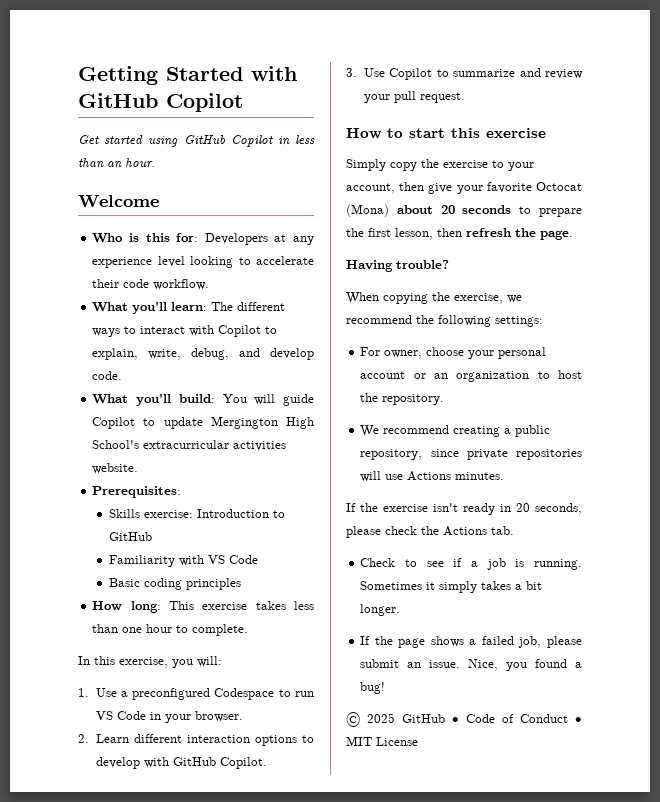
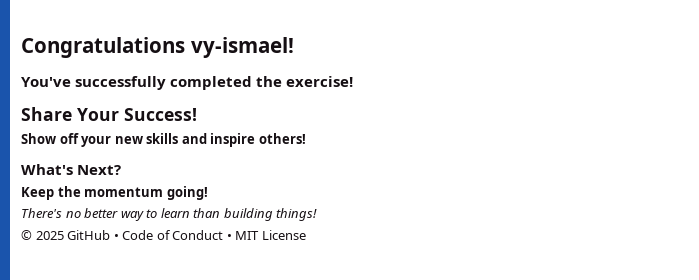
[78,66,297,85] [78,93,243,112] [78,135,315,147] [78,158,155,168] [78,195,159,208] [92,233,314,245] [92,256,314,268] [92,279,210,290] [92,301,286,314] [92,325,278,337] [92,348,314,360] [92,371,123,380] [92,393,314,406] [92,416,314,429] [92,440,287,451] [92,463,139,474] [92,486,182,498] [109,509,286,518] [109,532,153,541] [109,555,259,567] [109,578,242,590] [92,601,314,613] [92,624,249,636] [78,656,222,668] [78,688,314,700] [95,711,243,723] [78,734,314,746] [95,757,267,769] [346,68,583,80] [363,91,465,103] [346,128,546,139] [346,159,534,171] [346,182,582,194] [346,204,582,217] [346,228,573,240] [346,260,449,272] [346,292,522,304] [346,315,543,327] [360,347,547,359] [360,370,582,382] [360,393,445,405] [360,425,551,437] [360,449,582,460] [360,471,505,482] [346,503,582,515] [346,526,514,538] [360,558,582,570] [360,581,543,593] [360,604,401,616] [360,636,582,648] [360,659,582,671] [360,682,386,694] Getting Started with GitHub Copilot // Get started using GitHub Copilot in less than an hour. // Welcome // Who is this for: Developers at any experience level looking to accelerate their code workflow. // What you'll learn: The different ways to interact with Copilot to explain, write, debug, and develop code. // What you'll build: You will guide Copilot to update Mergington High School's extracurricular activities website. // Prerequisites: // Skills exercise: Introduction to GitHub // Familiarity with VS Code // Basic coding principles // How long: This exercise takes less than one hour to complete. // In this exercise, you will: // 1. Use a preconfigured Codespace to run VS Code in your browser. // 2. Learn different interaction options to develop with GitHub Copilot. // 3. Use Copilot to summarize and review your pull request. // How to start this exercise // Simply copy the exercise to your account, then give your favorite Octocat (Mona) about 20 seconds to prepare the first lesson, then refresh the page. // Having trouble? // When copying the exercise, we recommend the following settings: // For owner, choose your personal account or an organization to host the repository. // We recommend creating a public repository, since private repositories will use Actions minutes. // If the exercise isn't ready in 20 seconds, please check the Actions tab. // Check to see if a job is running. Sometimes it simply takes a bit longer. // If the page shows a failed job, please submit an issue. Nice, you found a bug! -> [21,37,294,58] [21,76,354,90] [21,107,197,121] [21,133,306,147] [21,164,122,175] [21,186,208,200] [21,208,318,221] Congratulations vy-ismael! // You've successfully completed the exercise! // Share Your Success! // Show off your new skills and inspire others! // What's Next? // Keep the momentum going! // There's no better way to learn than building things!

